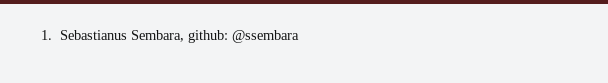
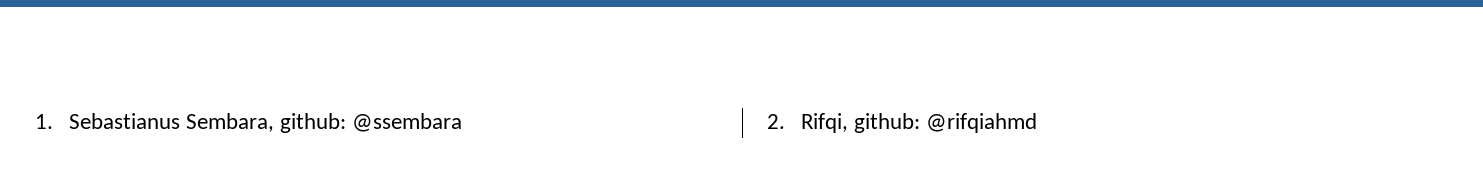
(300, 36) none -> [767,113,1038,133] // 2. Rifqi, github: @rifqiahmd

